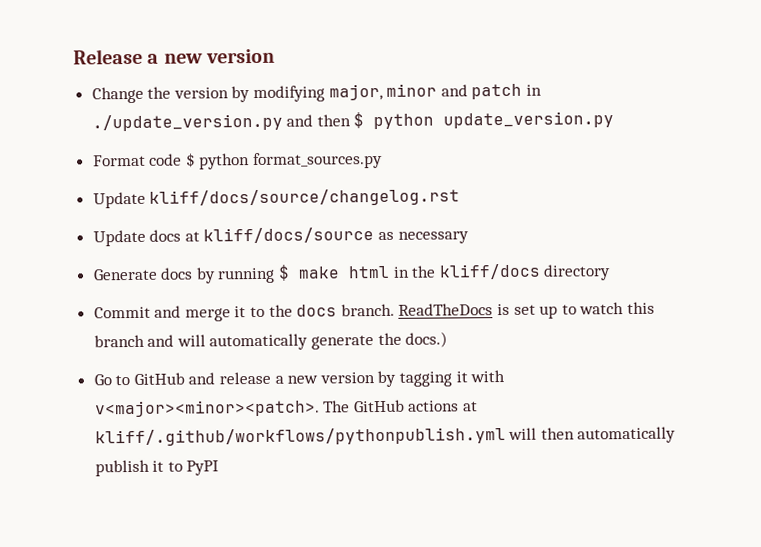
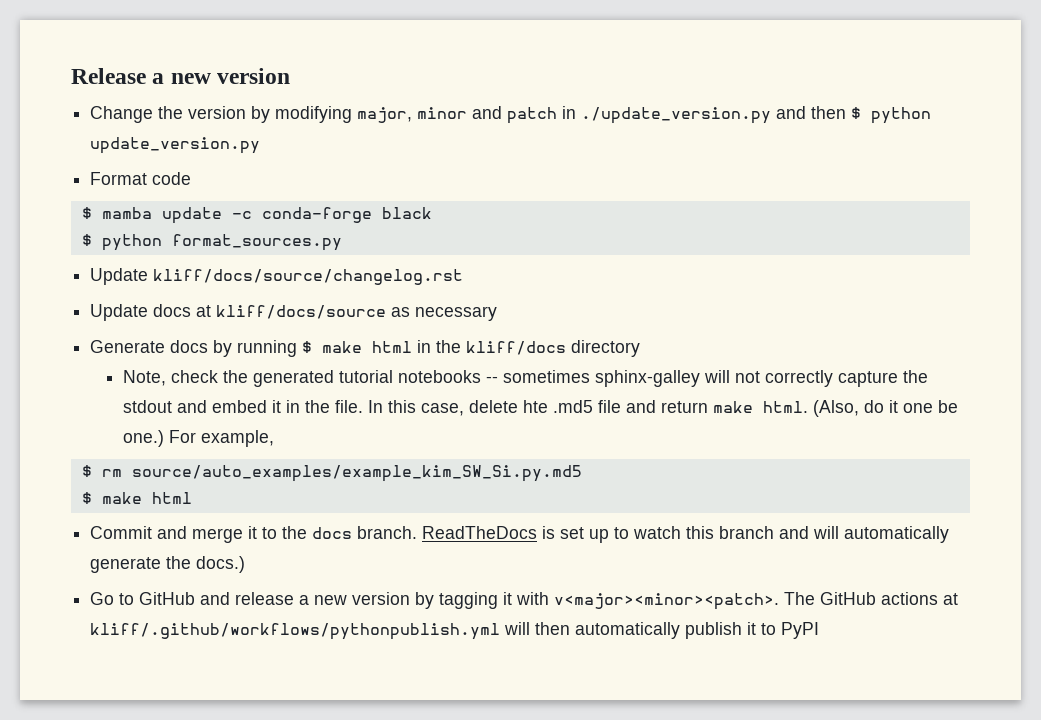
(183, 159) none -> [81,207,432,224] // $ mamba update -c conda-forge black //
(612, 272) none -> [123,370,929,387] [123,400,959,417] [123,430,275,447] [81,465,582,482] [81,492,192,504] // Note, check the generated tutorial notebooks -- sometimes sphinx-galley will not correctly capture the stdout and embed it in the file. In this case, delete hte .md5 file and return make html. (Also, do it one be one.) For example, // $ rm source/auto_examples/example_kim_SW_Si.py.md5 // $ make html

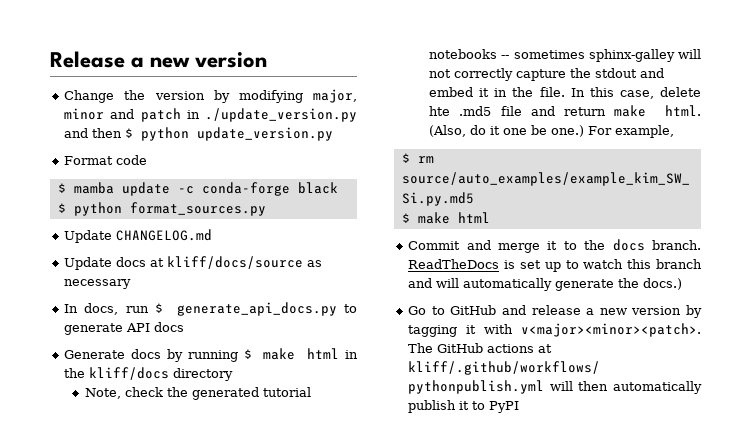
[153,269,464,285] kliff/docs/source/changelog.rst -> [116,229,213,241] CHANGELOG.md
(498, 313) none -> [64,302,357,316] [64,322,185,335] // In docs, run $ generate_api_docs.py to generate API docs

